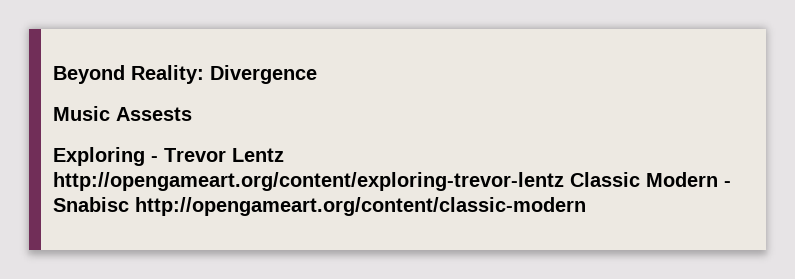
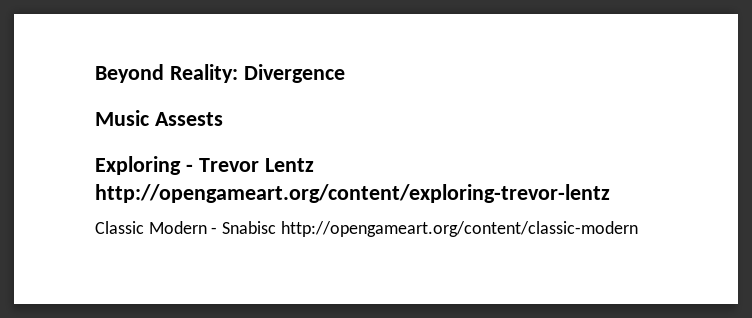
(564, 181) none -> (610, 193) //

